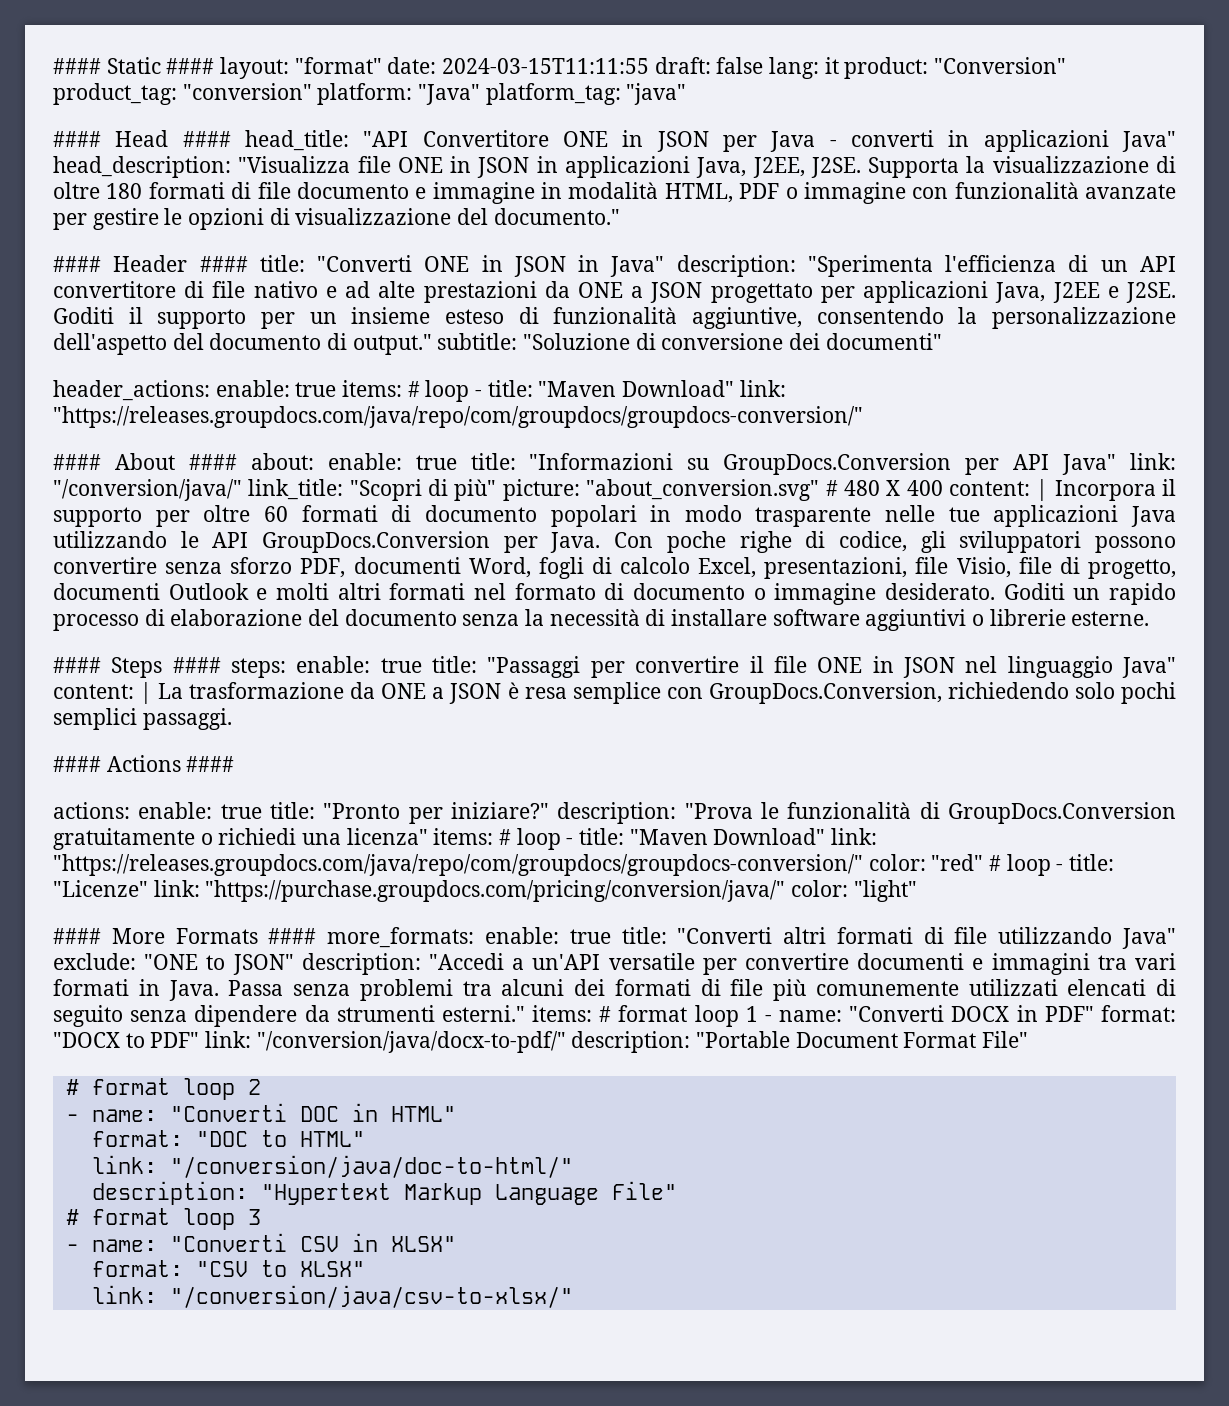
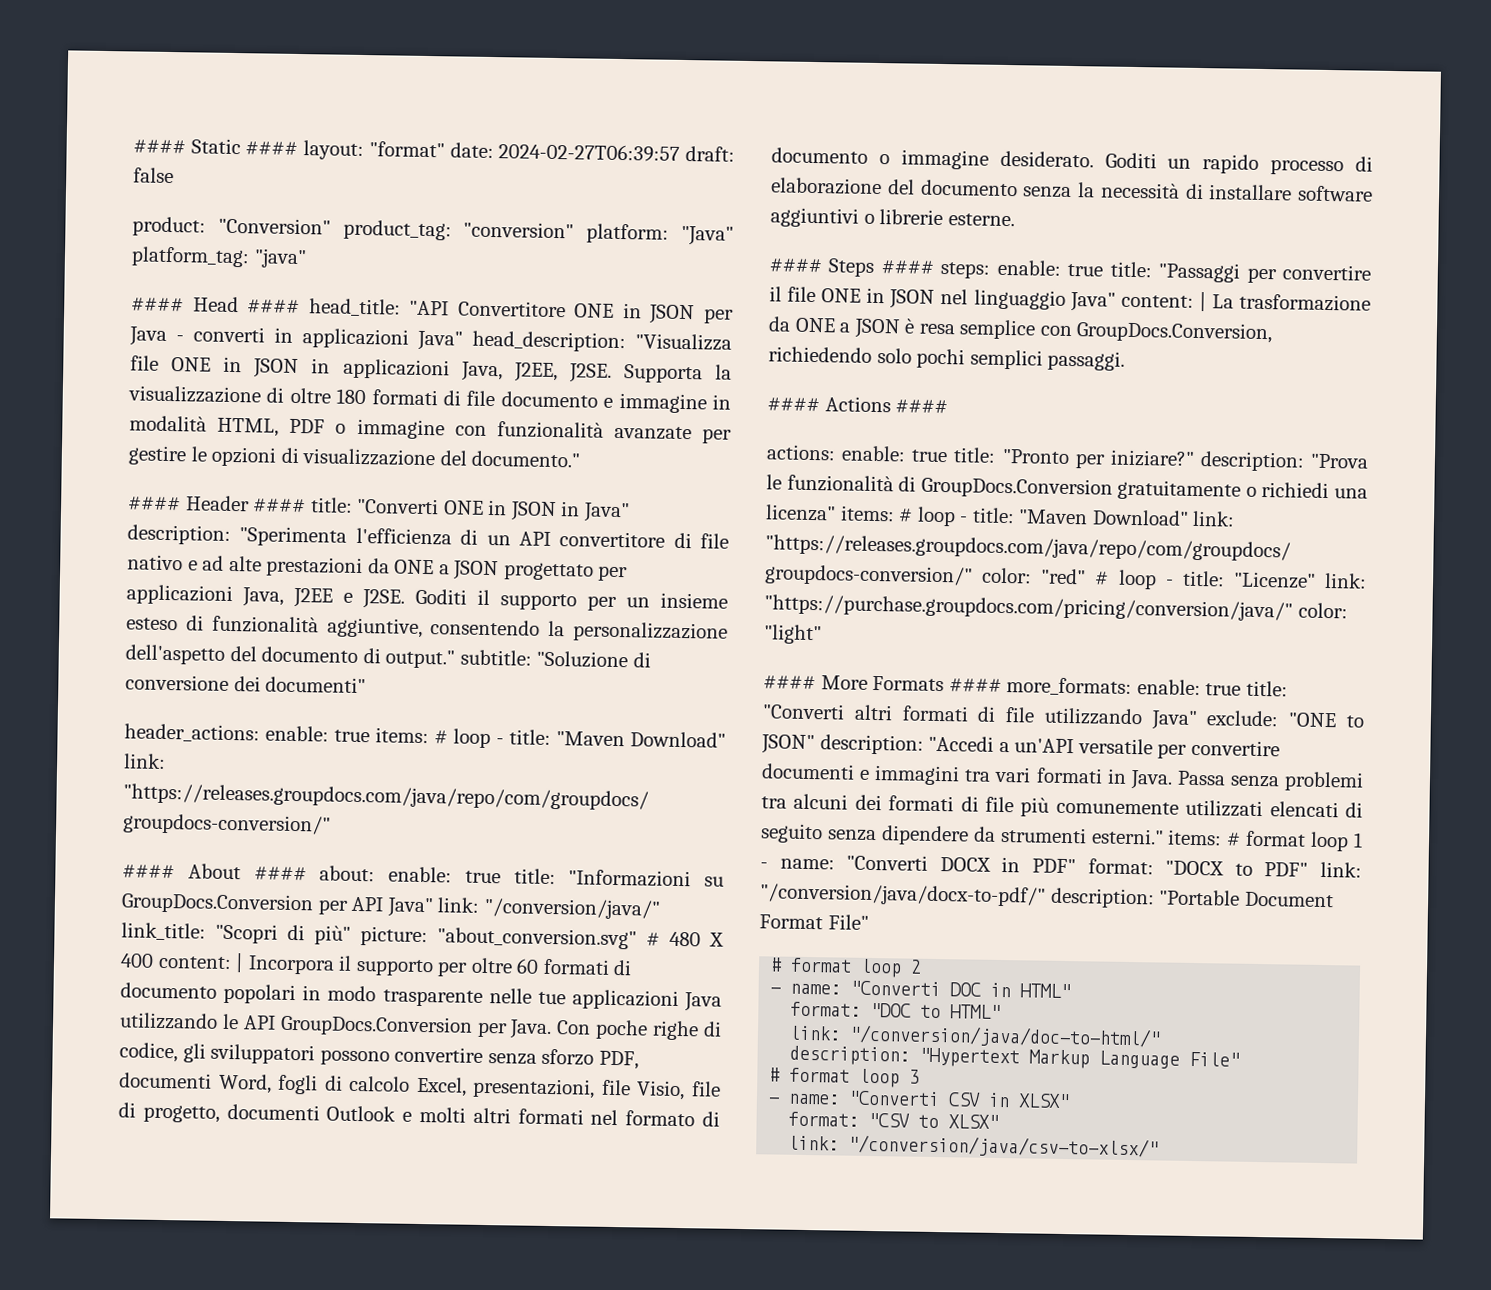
[442,58,650,74] 2024-03-15T11:11:55 -> [498,143,681,162] 2024-02-27T06:39:57
[769,57,839,79] lang: it -> (174, 175) //

